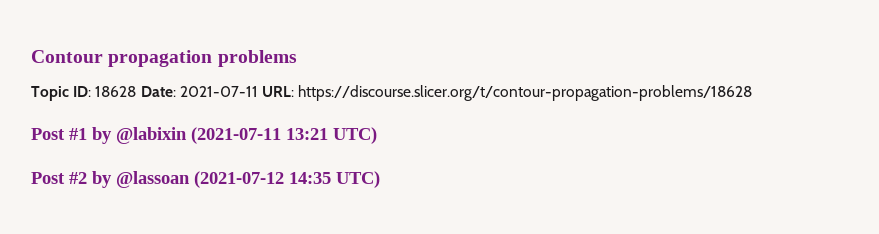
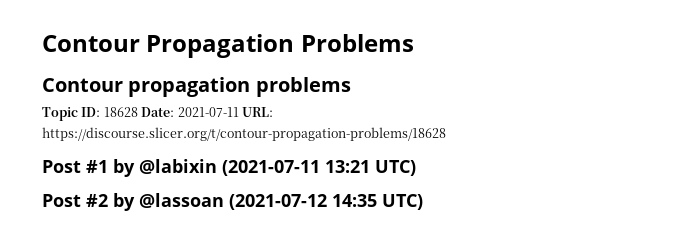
[31,50,103,63] Contour -> [42,34,414,58] [42,78,123,92] Contour Propagation Problems // Contour

